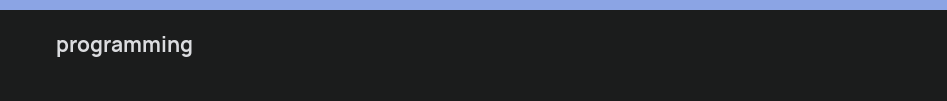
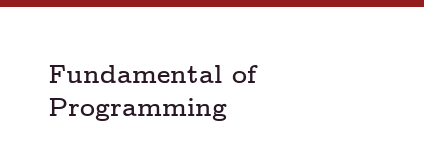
[56,36,193,57] programming -> [48,65,258,83] [48,98,227,121] Fundamental of Programming

